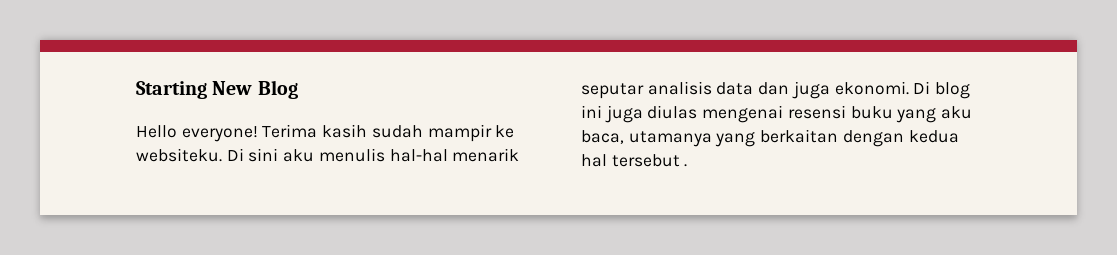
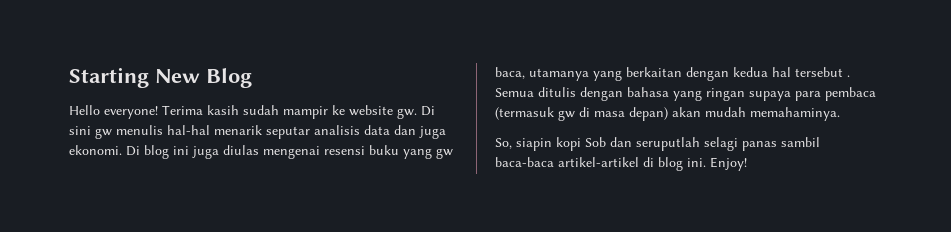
[136,148,222,162] websiteku. -> [349,105,417,119] website gw.
[283,149,315,162] aku -> [95,128,112,139] gw
[941,106,973,119] aku -> [436,148,453,159] gw
(688, 165) none -> [495,87,876,101] [495,107,840,121] [495,137,820,151] [495,157,747,171] Semua ditulis dengan bahasa yang ringan supaya para pembaca (termasuk gw di masa depan) akan mudah memahaminya. // So, siapin kopi Sob dan seruputlah selagi panas sambil baca-baca artikel-artikel di blog ini. Enjoy!

